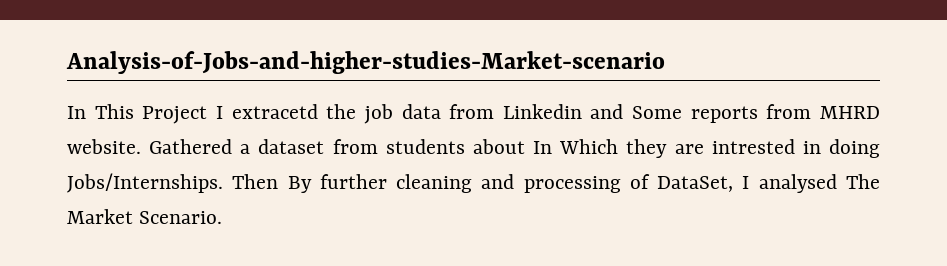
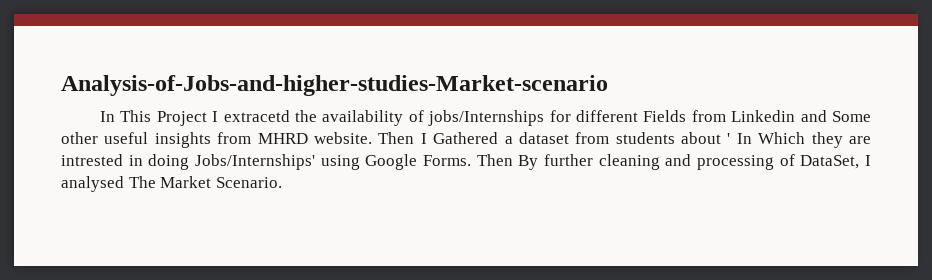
[363,104,441,124] job data -> [322,110,687,126] availability of jobs/Internships for different Fields
[690,106,758,123] reports -> [61,132,211,148] other useful insights
(141, 146) none -> [378,132,427,144] Then I
(525, 146) none -> [727,133,731,144] '
[67,173,223,193] Jobs/Internships. -> [195,154,472,170] Jobs/Internships' using Google Forms.

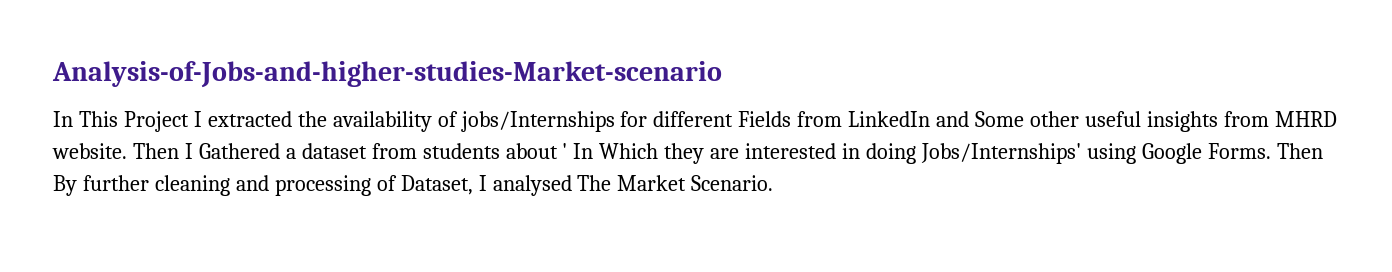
[223,110,290,122] extracetd -> [207,111,292,127] extracted
[731,110,796,122] Linkedin -> [848,111,931,127] LinkedIn
[61,154,123,166] intrested -> [745,143,837,159] interested
[800,155,860,169] DataSet, -> [400,175,473,195] Dataset,

